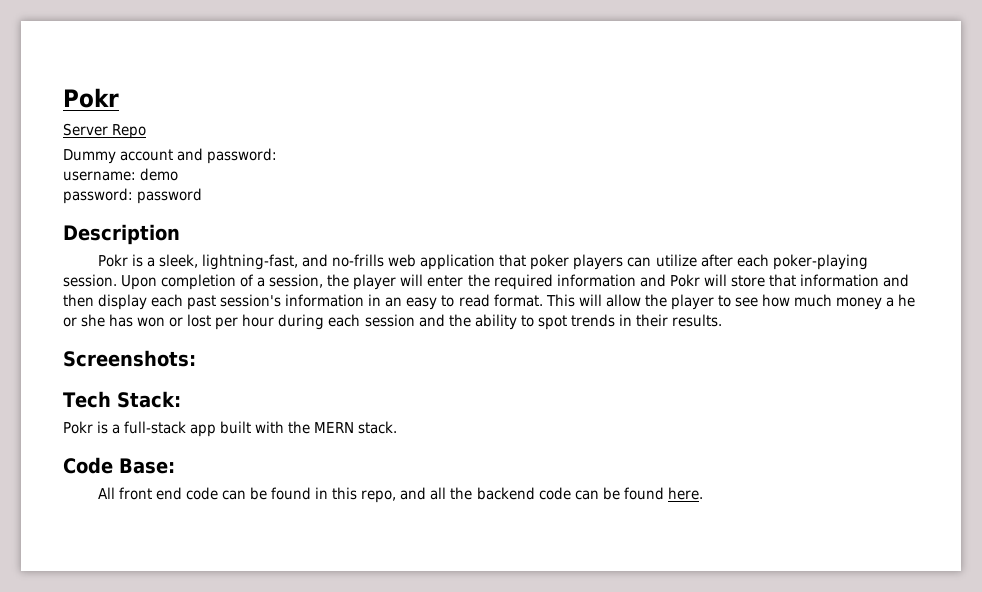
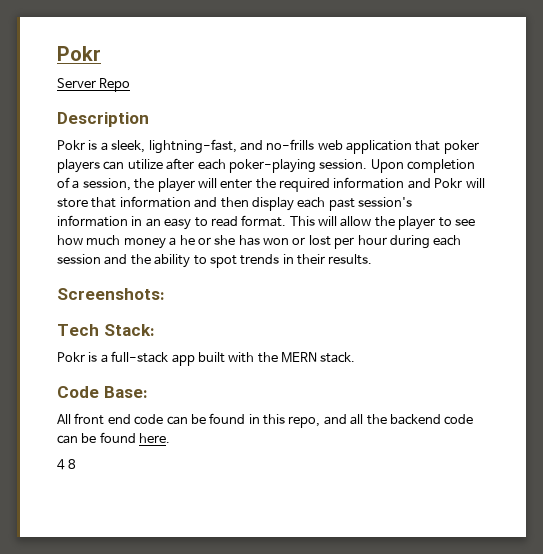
[63,148,278,164] [63,168,179,181] [63,188,203,204] // Dummy account and password: // username: demo // password: password -> (131, 85) none
(703, 493) none -> [57,459,77,470] // 4 8

